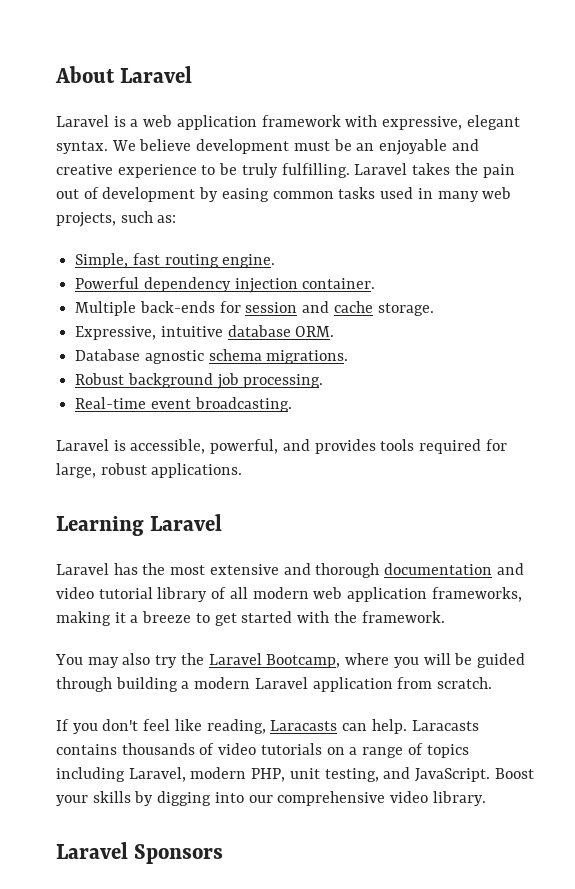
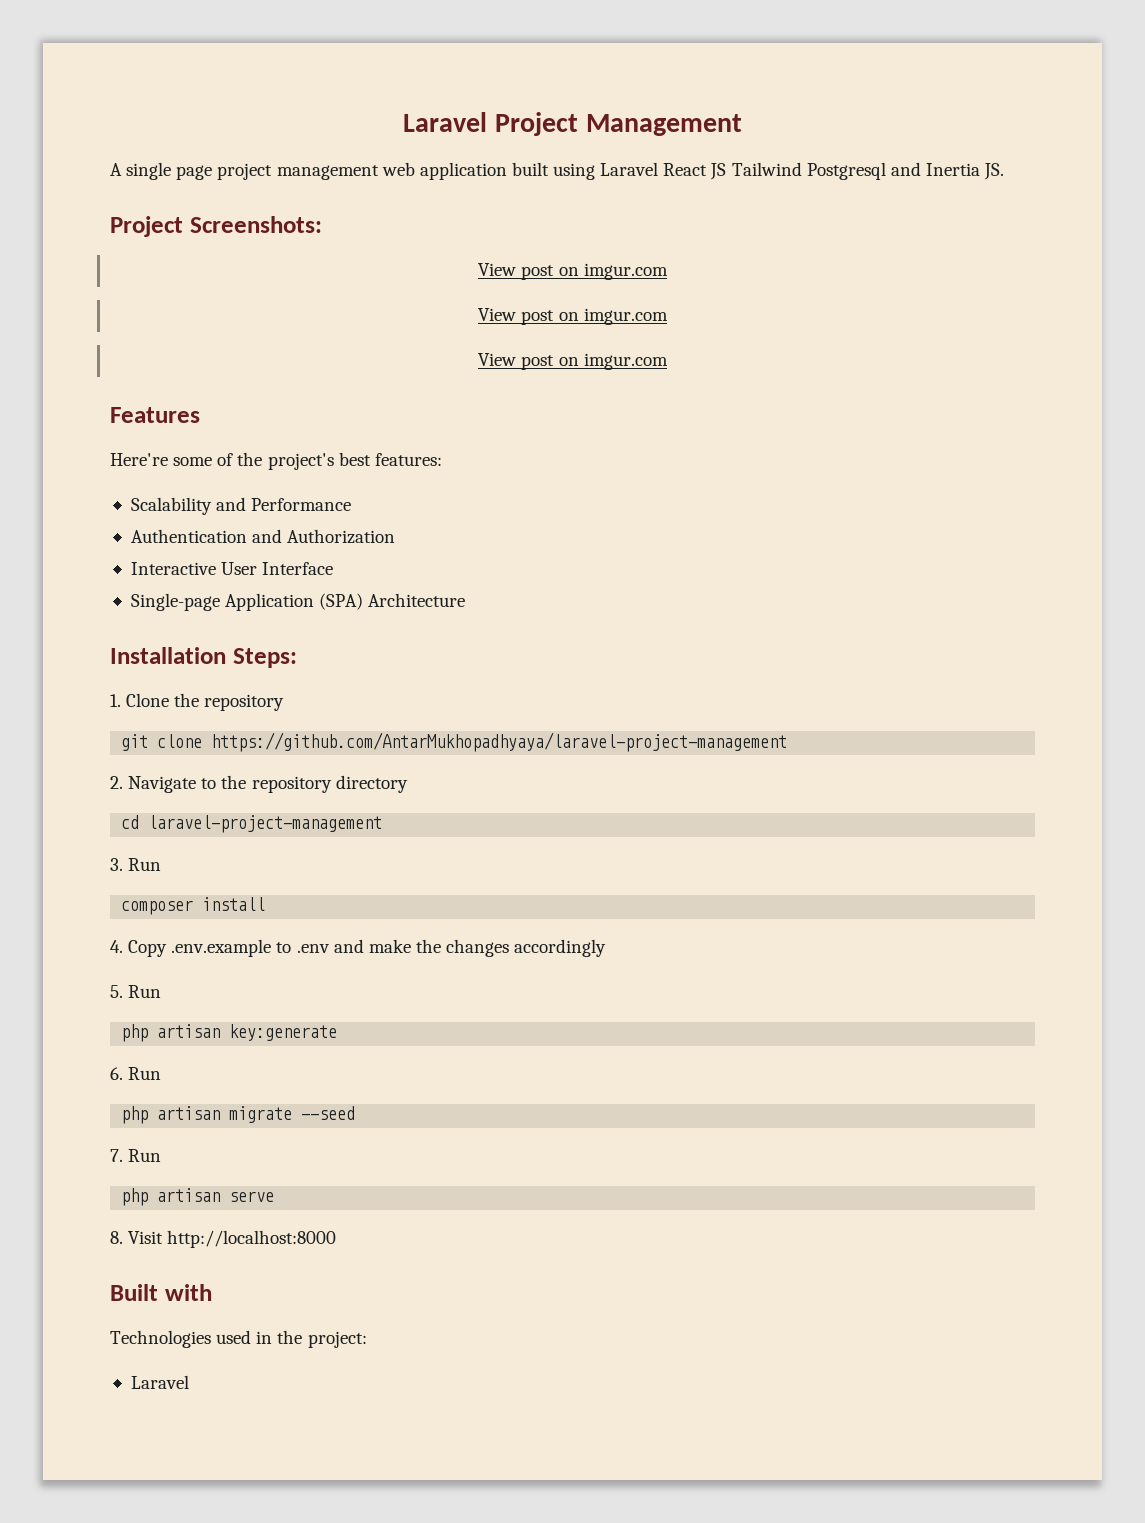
[55,66,193,83] [56,115,520,130] [56,139,479,155] [56,163,515,178] [56,187,512,202] [56,211,177,227] [75,253,276,268] [75,277,376,293] [75,301,434,316] [75,325,335,340] [75,349,349,364] [75,373,324,389] [75,397,292,412] [56,439,507,454] [56,463,243,478] [56,514,223,536] [56,563,524,578] [56,587,522,602] [56,611,445,626] [55,653,525,668] [56,677,493,692] [56,719,479,734] [56,743,469,758] [56,767,534,782] [56,791,486,806] [56,842,224,864] About Laravel // Laravel is a web application framework with expressive, elegant syntax. We believe development must be an enjoyable and creative experience to be truly fulfilling. Laravel takes the pain out of development by easing common tasks used in many web projects, such as: // Simple, fast routing engine. // Powerful dependency injection container. // Multiple back-ends for session and cache storage. // Expressive, intuitive database ORM. // Database agnostic schema migrations. // Robust background job processing. // Real-time event broadcasting. // Laravel is accessible, powerful, and provides tools required for large, robust applications. // Learning Laravel // Laravel has the most extensive and thorough documentation and video tutorial library of all modern web application frameworks, making it a breeze to get started with the framework. // You may also try the Laravel Bootcamp, where you will be guided through building a modern Laravel application from scratch. // If you don't feel like reading, Laracasts can help. Laracasts contains thousands of video tutorials on a range of topics including Laravel, modern PHP, unit testing, and JavaScript. Boost your skills by digging into our comprehensive video library. // Laravel Sponsors -> [403,112,742,136] [110,162,1005,180] [110,216,322,237] [478,263,668,280] [478,308,668,325] [478,353,668,370] [110,407,200,423] [110,452,442,470] [130,497,352,515] [130,529,396,544] [130,562,334,575] [130,593,466,611] [110,647,297,668] [110,693,285,711] [121,732,788,752] [110,775,408,793] [121,815,383,833] [110,858,162,871] [121,897,266,915] [110,939,607,957] [110,985,162,998] [121,1024,338,1042] [110,1067,162,1080] [121,1106,356,1124] [110,1149,162,1162] [121,1188,275,1206] [110,1230,337,1248] [110,1284,212,1301] [110,1330,367,1348] [130,1375,189,1389] Laravel Project Management // A single page project management web application built using Laravel React JS Tailwind Postgresql and Inertia JS. // Project Screenshots: // View post on imgur.com // View post on imgur.com // View post on imgur.com // Features // Here're some of the project's best features: // Scalability and Performance // Authentication and Authorization // Interactive User Interface // Single-page Application (SPA) Architecture // Installation Steps: // 1. Clone the repository // git clone https://github.com/AntarMukhopadhyaya/laravel-project-management // 2. Navigate to the repository directory // cd laravel-project-management // 3. Run // composer install // 4. Copy .env.example to .env and make the changes accordingly // 5. Run // php artisan key:generate // 6. Run // php artisan migrate --seed // 7. Run // php artisan serve // 8. Visit http://localhost:8000 // Built with // Technologies used in the project: // Laravel

